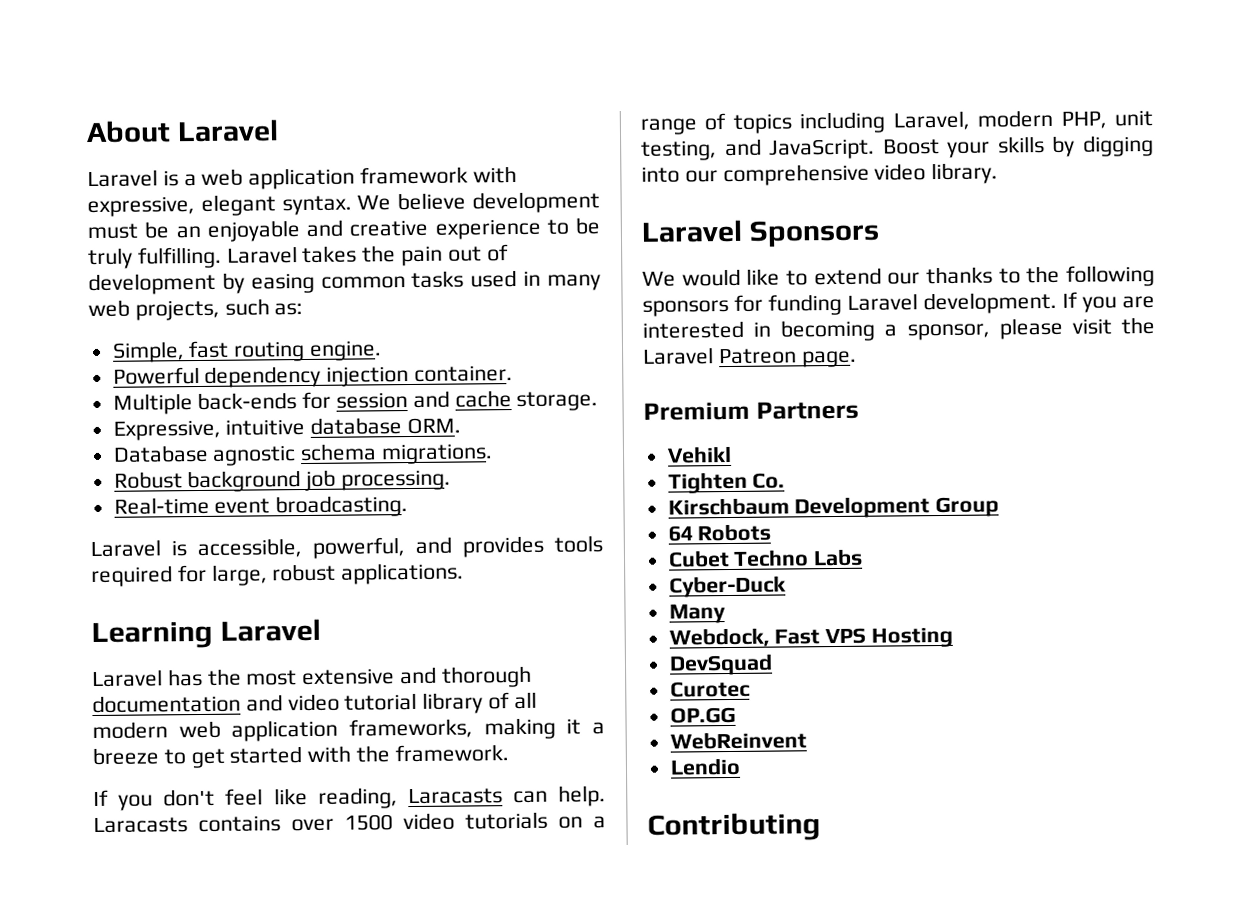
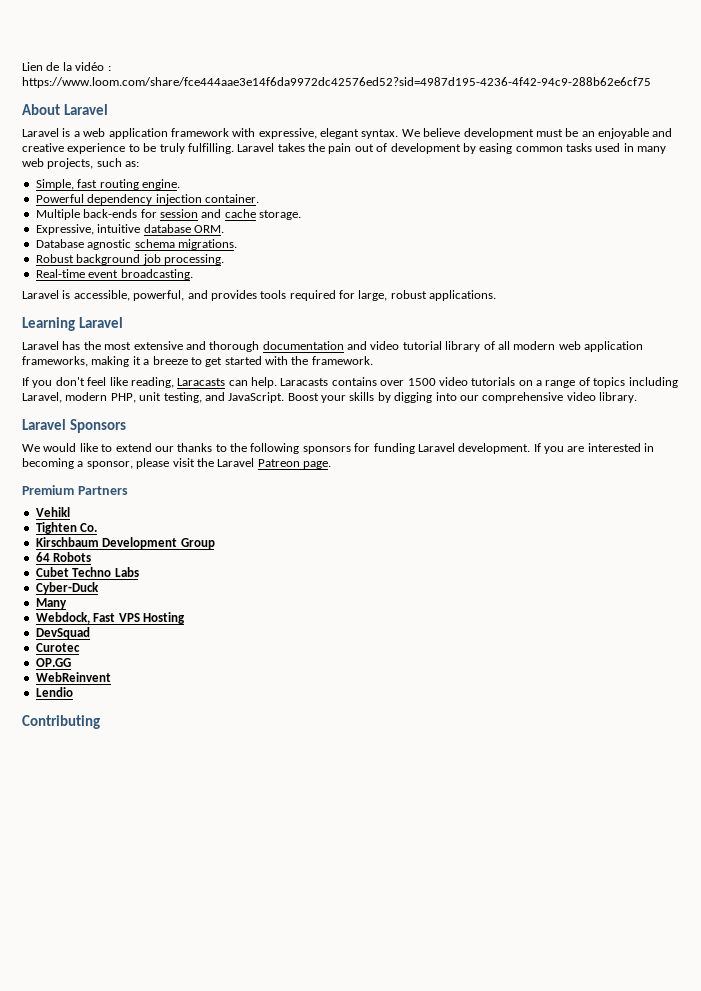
(86, 132) none -> [22,62,111,71] [22,77,651,88] Lien de la vidéo : https://www.loom.com/share/fce444aae3e14f6da9972dc42576ed52?sid=4987d195-4236-4f42-94c9-288b62e6cf75 //

